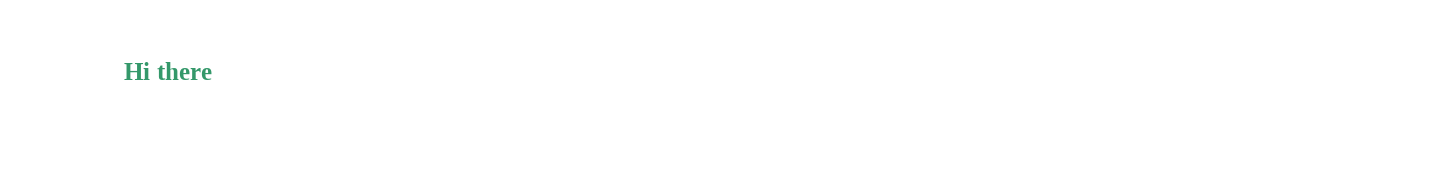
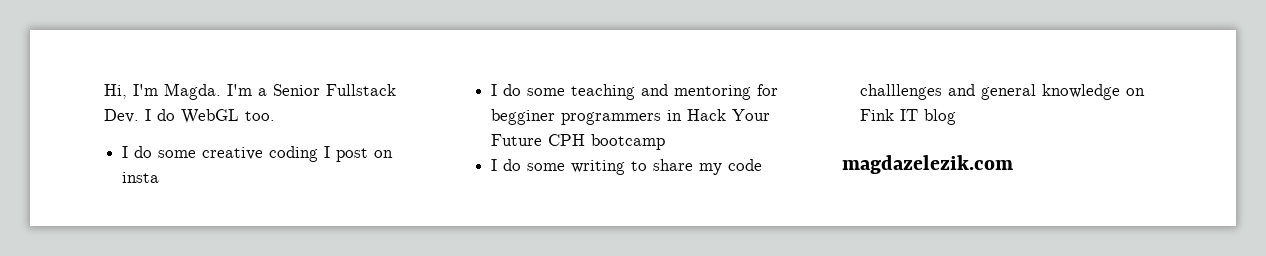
[124,62,212,80] Hi there -> [104,83,396,100] [104,109,275,124] [122,146,394,162] [122,172,160,183] [491,84,779,100] [491,109,771,125] [491,134,666,150] [491,159,763,175] [860,84,1146,100] [860,109,957,125] [842,155,1013,174] Hi, I'm Magda. I'm a Senior Fullstack Dev. I do WebGL too. // I do some creative coding I post on insta // I do some teaching and mentoring for begginer programmers in Hack Your Future CPH bootcamp // I do some writing to share my code challlenges and general knowledge on Fink IT blog // magdazelezik.com

